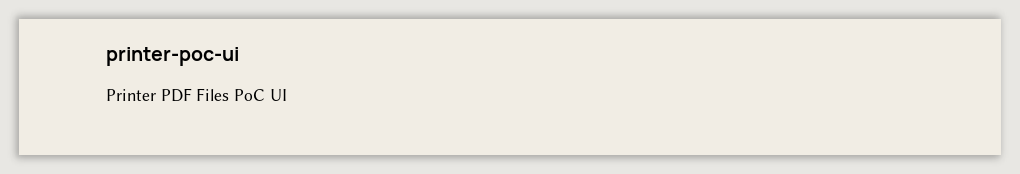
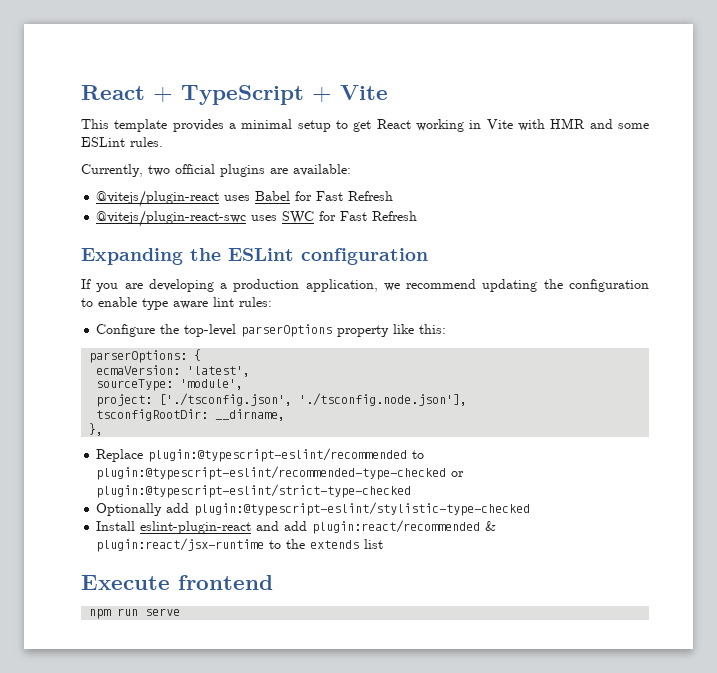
[106,47,239,66] [106,88,287,102] printer-poc-ui // Printer PDF Files PoC UI -> [81,85,388,105] [81,118,649,132] [81,137,163,147] [81,164,351,177] [96,190,394,207] [96,210,418,227] [81,248,428,265] [81,279,649,292] [81,297,272,310] [96,324,447,337] [89,349,202,363] [96,365,251,377] [96,379,244,391] [96,393,468,407] [96,409,286,421] [89,423,104,436] [96,448,425,462] [96,466,465,480] [96,484,412,498] [96,502,531,516] [96,520,497,534] [96,538,384,552] [81,575,273,590] [89,608,181,619] React + TypeScript + Vite // This template provides a minimal setup to get React working in Vite with HMR and some ESLint rules. // Currently, two official plugins are available: // @vitejs/plugin-react uses Babel for Fast Refresh // @vitejs/plugin-react-swc uses SWC for Fast Refresh // Expanding the ESLint configuration // If you are developing a production application, we recommend updating the configuration to enable type aware lint rules: // Configure the top-level parserOptions property like this: // parserOptions: { // ecmaVersion: 'latest', // sourceType: 'module', // project: ['./tsconfig.json', './tsconfig.node.json'], // tsconfigRootDir: __dirname, // }, // Replace plugin:@typescript-eslint/recommended to plugin:@typescript-eslint/recommended-type-checked or plugin:@typescript-eslint/strict-type-checked // Optionally add plugin:@typescript-eslint/stylistic-type-checked // Install eslint-plugin-react and add plugin:react/recommended & plugin:react/jsx-runtime to the extends list // Execute frontend // npm run serve

